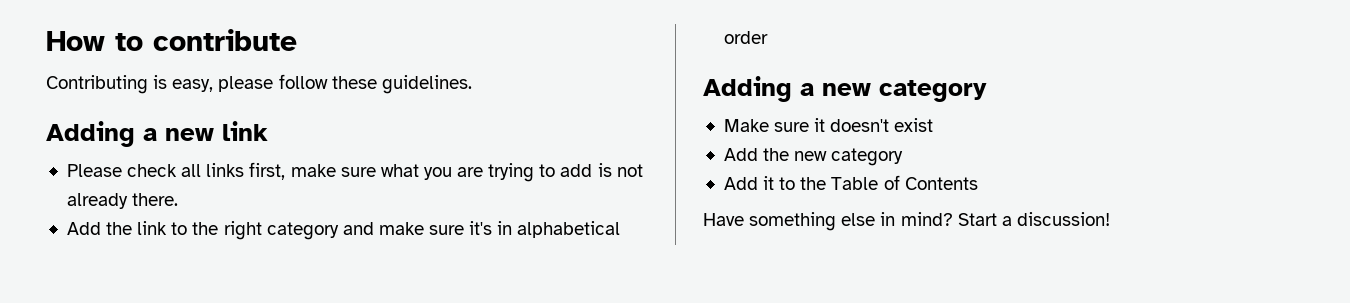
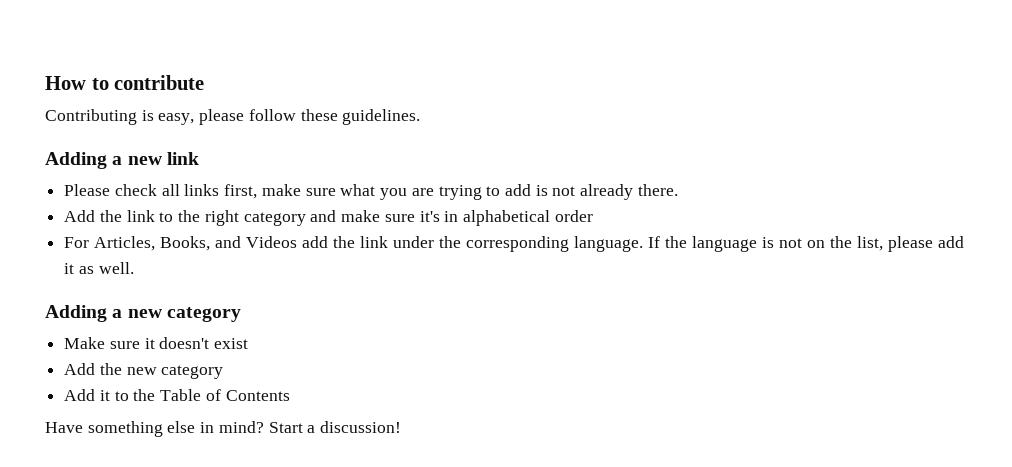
(768, 37) none -> [64,236,964,252] [64,262,134,274] // For Articles, Books, and Videos add the link under the corresponding language. If the language is not on the list, please add it as well.

